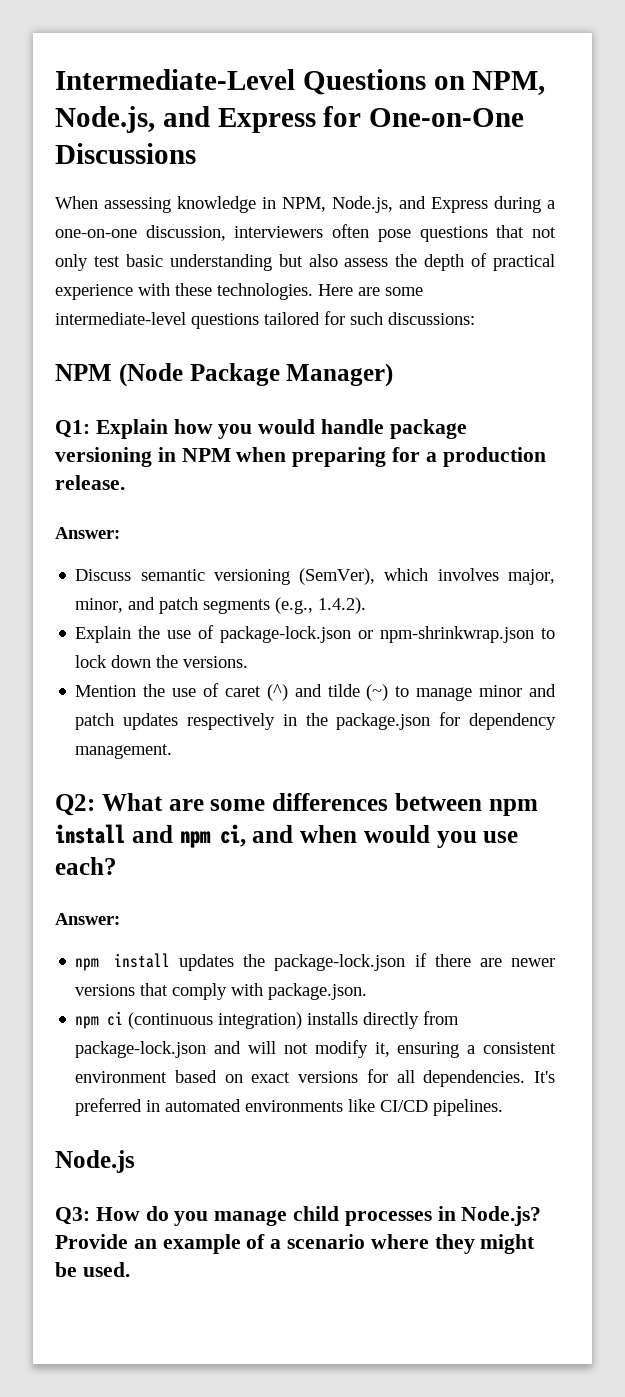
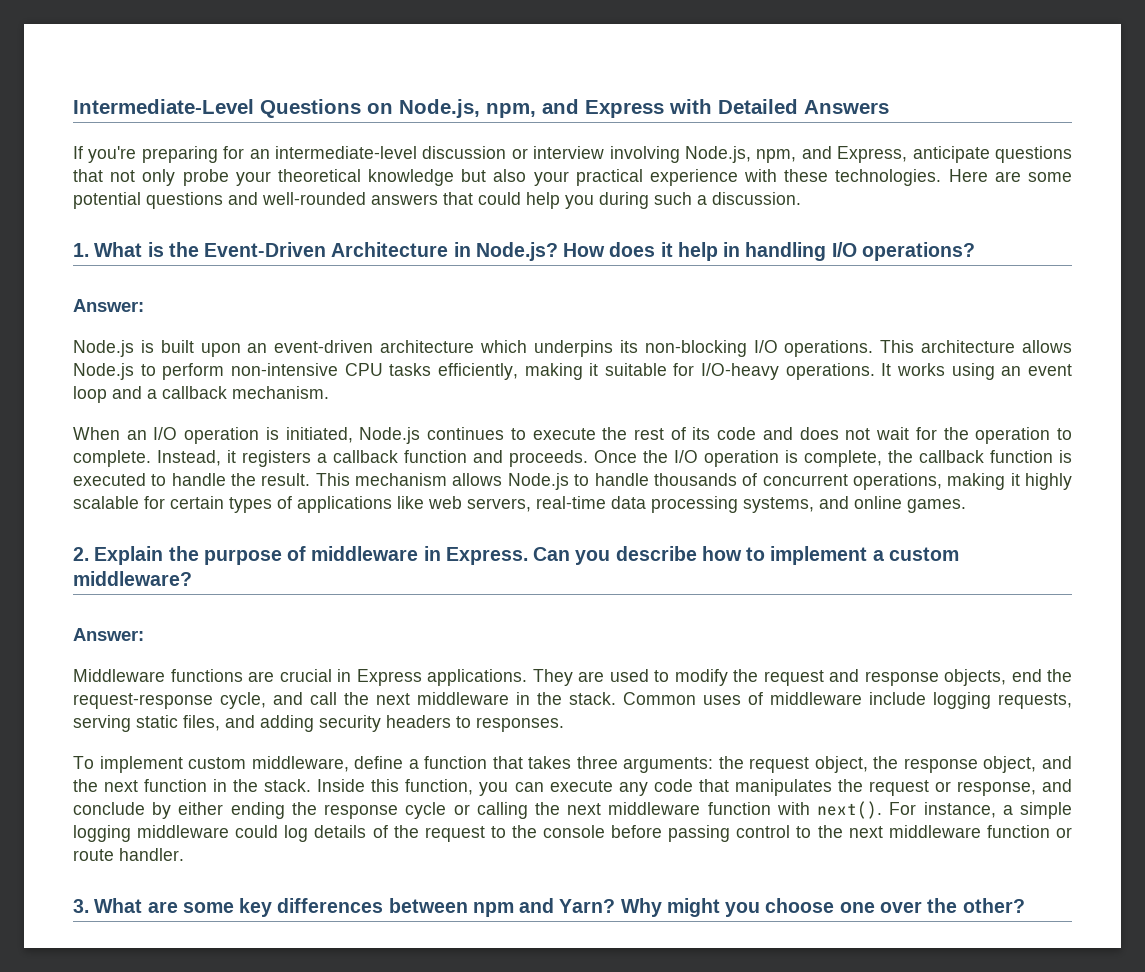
[472,71,546,95] [55,106,525,133] [55,143,196,164] [55,196,555,213] [55,224,556,242] [55,253,488,271] NPM, Node.js, and Express for One-on-One Discussions // When assessing knowledge in NPM, Node.js, and Express during a one-on-one discussion, interviewers often pose questions that not only test basic understanding but also assess the depth of -> [399,99,889,118] [73,146,1072,163] [73,169,569,186] Node.js, npm, and Express with Detailed Answers // If you're preparing for an intermediate-level discussion or interview involving Node.js, npm, and Express, anticipate questions that not only probe your theoretical knowledge but also your
[55,311,475,329] [55,363,394,387] [55,419,467,439] [55,447,546,467] [55,475,125,490] [55,527,120,539] [75,568,555,585] [75,597,367,614] [75,625,555,643] [75,655,249,668] [75,683,556,701] [75,712,556,730] [75,744,173,759] [55,794,95,816] intermediate-level questions tailored for such discussions: // NPM (Node Package Manager) // Q1: Explain how you would handle package versioning in NPM when preparing for a production release. // Answer: // Discuss semantic versioning (SemVer), which involves major, minor, and patch segments (e.g., 1.4.2). // Explain the use of package-lock.json or npm-shrinkwrap.json to lock down the versions. // Mention the use of caret (^) and tilde (~) to manage minor and patch updates respectively in the package.json for dependency management. // Q2: -> [73,192,801,209] [73,242,975,261] [73,299,144,312] [73,340,1072,357] [73,363,1072,380] [73,386,329,403] [73,427,1073,444] [73,450,1072,467] [73,473,1073,490] [73,496,966,513] [73,546,959,565] [73,571,192,586] [73,628,144,641] [73,669,1072,686] [73,692,1072,709] [73,715,564,732] [73,756,1072,773] [73,779,1072,796] [73,801,1072,819] [73,825,1072,842] [73,848,184,861] [73,899,89,913] potential questions and well-rounded answers that could help you during such a discussion. // 1. What is the Event-Driven Architecture in Node.js? How does it help in handling I/O operations? // Answer: // Node.js is built upon an event-driven architecture which underpins its non-blocking I/O operations. This architecture allows Node.js to perform non-intensive CPU tasks efficiently, making it suitable for I/O-heavy operations. It works using an event loop and a callback mechanism. // When an I/O operation is initiated, Node.js continues to execute the rest of its code and does not wait for the operation to complete. Instead, it registers a callback function and proceeds. Once the I/O operation is complete, the callback function is executed to handle the result. This mechanism allows Node.js to handle thousands of concurrent operations, making it highly scalable for certain types of applications like web servers, real-time data processing systems, and online games. // 2. Explain the purpose of middleware in Express. Can you describe how to implement a custom middleware? // Answer: // Middleware functions are crucial in Express applications. They are used to modify the request and response objects, end the request-response cycle, and call the next middleware in the stack. Common uses of middleware include logging requests, serving static files, and adding security headers to responses. // To implement custom middleware, define a function that takes three arguments: the request object, the response object, and the next function in the stack. Inside this function, you can execute any code that manipulates the request or response, and conclude by either ending the response cycle or calling the next middleware function with next(). For instance, a simple logging middleware could log details of the request to the console before passing control to the next middleware function or route handler. // 3.
(266, 805) none -> [239,898,273,917] key
[55,824,519,848] [55,857,117,875] [55,913,120,925] [75,953,556,971] [75,983,368,1000] [75,1011,460,1029] [75,1040,556,1058] [75,1069,555,1087] [75,1098,504,1116] [55,1150,135,1173] [55,1206,542,1226] [55,1234,536,1254] [55,1262,130,1277] install and npm ci, and when would you use each? // Answer: // npm install updates the package-lock.json if there are newer versions that comply with package.json. // npm ci (continuous integration) installs directly from package-lock.json and will not modify it, ensuring a consistent environment based on exact versions for all dependencies. It's preferred in automated environments like CI/CD pipelines. // Node.js // Q3: How do you manage child processes in Node.js? Provide an example of a scenario where they might be used. -> [519,898,1025,917] and Yarn? Why might you choose one over the other?

